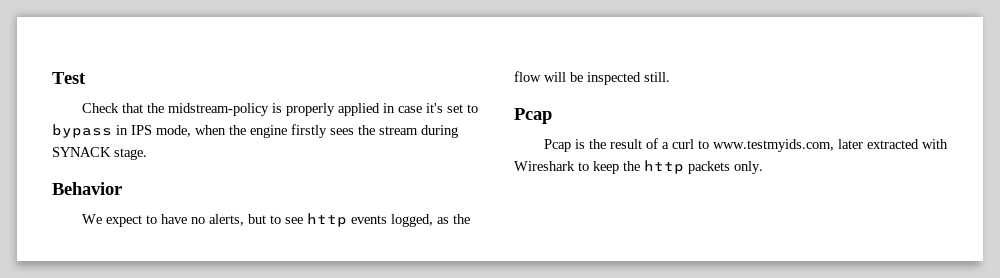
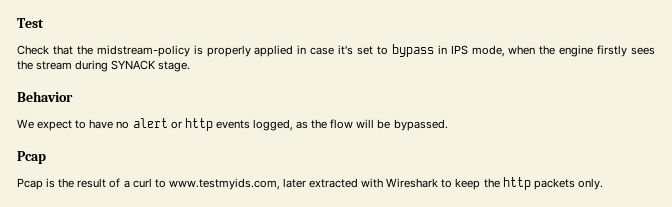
[209,214,304,226] alerts, but to see -> [132,118,182,129] alert or
[587,72,670,85] inspected still. -> [393,119,448,131] bypassed.

